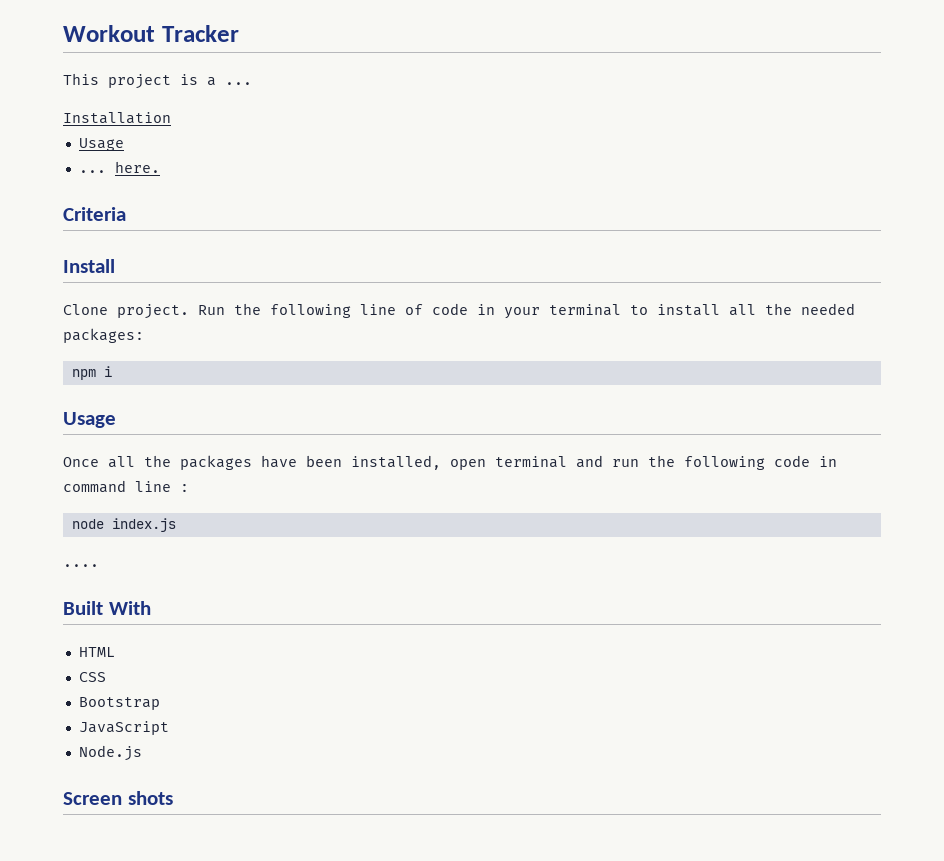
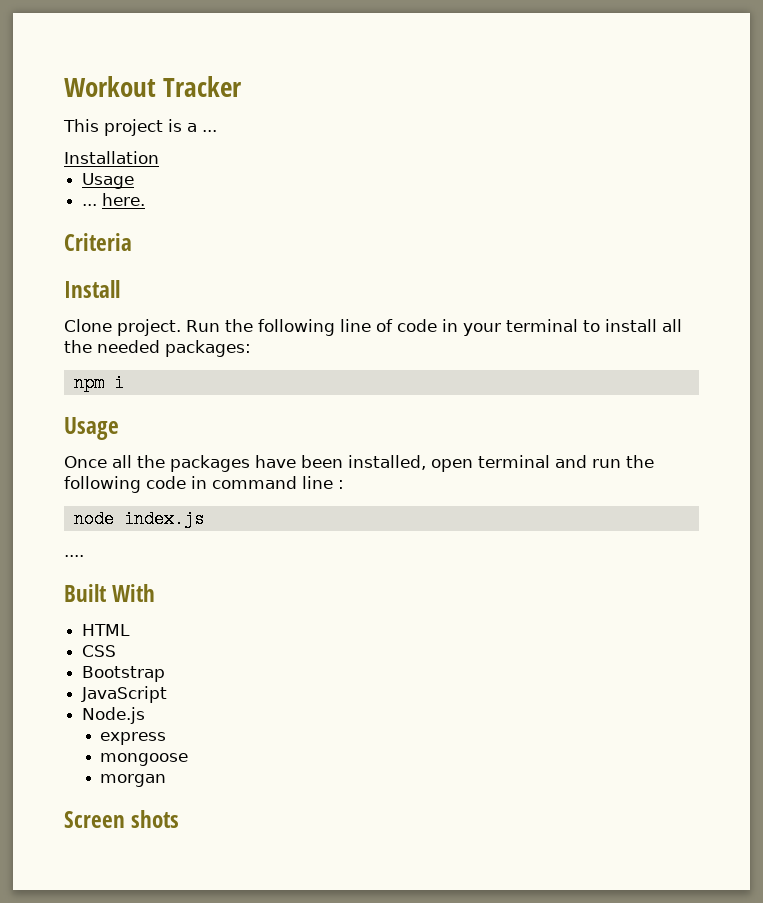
(142, 753) none -> [100,732,167,745] [100,753,189,766] [100,774,167,787] // express // mongoose // morgan

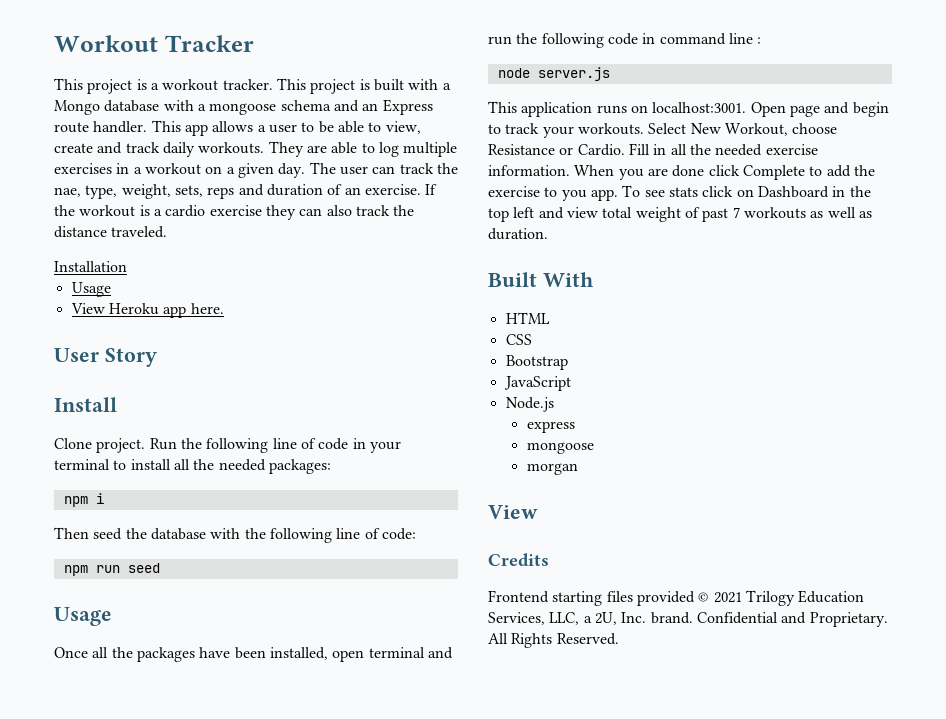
[202,130,217,132] ... -> [162,78,451,94] [54,99,433,115] [54,120,421,136] [54,141,458,157] [54,162,458,178] [54,184,438,199] [54,205,415,220] [54,226,168,238] workout tracker. This project is built with a Mongo database with a mongoose schema and an Express route handler. This app allows a user to be able to view, create and track daily workouts. They are able to log multiple exercises in a workout on a given day. The user can track the nae, type, weight, sets, reps and duration of an exercise. If the workout is a cardio exercise they can also track the distance traveled.
[82,204,98,206] ... -> [70,303,187,318] View Heroku app
[64,233,132,251] Criteria -> [54,348,157,367] User Story
(124, 383) none -> [54,527,416,543] [63,563,160,576] // Then seed the database with the following line of code: // npm run seed
[123,510,204,528] [64,555,84,557] index.js // .... -> [537,67,610,81] [488,101,889,117] [488,123,838,138] [488,143,818,156] [488,165,875,180] [488,185,871,201] [488,207,872,222] [488,228,548,240] server.js // This application runs on localhost:3001. Open page and begin to track your workouts. Select New Workout, choose Resistance or Cardio. Fill in all the needed exercise information. When you are done click Complete to add the exercise to you app. To see stats click on Dashboard in the top left and view total weight of past 7 workouts as well as duration.
[64,810,180,828] Screen shots -> [488,505,538,519] [488,553,549,567] [488,590,865,606] [488,612,888,627] [488,633,619,648] View // Credits // Frontend starting files provided © 2021 Trilogy Education Services, LLC, a 2U, Inc. brand. Confidential and Proprietary. All Rights Reserved.

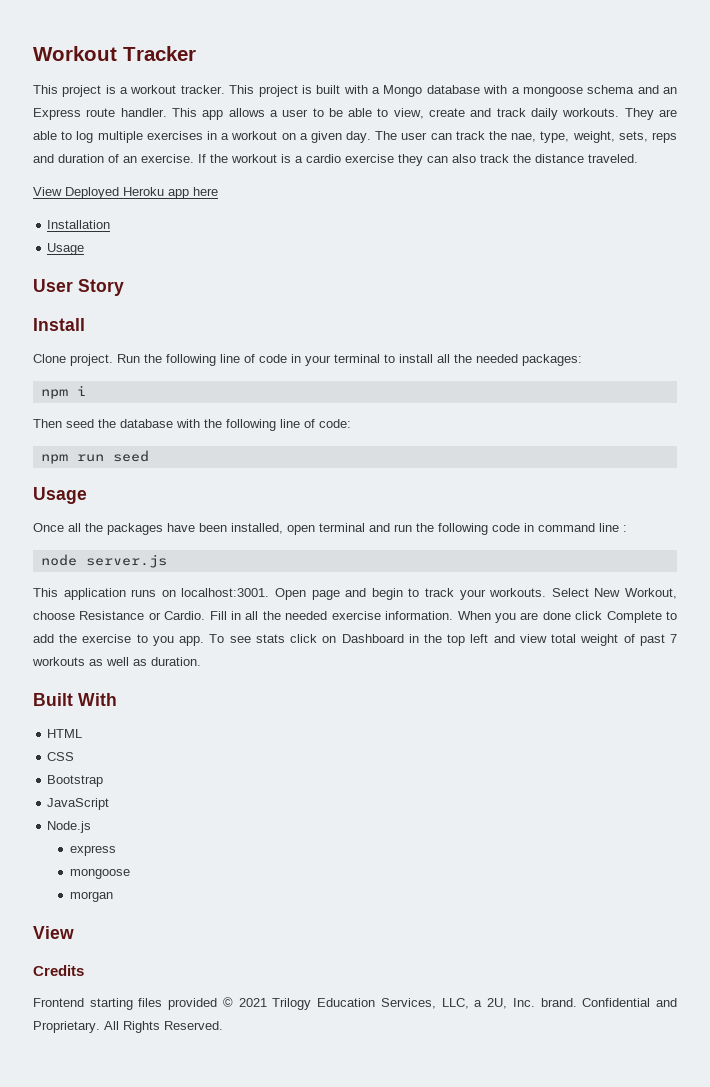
[54,261,127,272] [71,282,111,297] [70,303,224,318] Installation // Usage // View Heroku app here. -> [33,187,218,199] [47,220,111,229] [47,243,85,255] View Deployed Heroku app here // Installation // Usage

